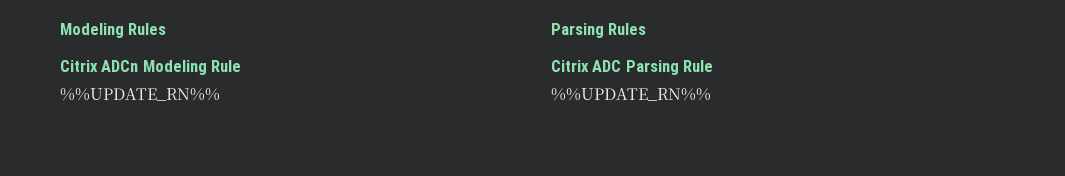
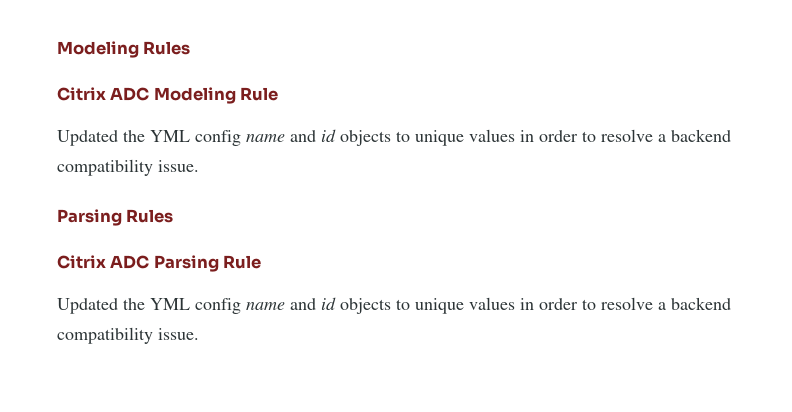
[101,60,139,72] ADCn -> [110,87,150,101] ADC
[60,88,220,101] %%UPDATE_RN%% -> [57,129,731,146] [57,159,199,176] Updated the YML config name and id objects to unique values in order to resolve a backend compatibility issue.
[551,88,711,101] %%UPDATE_RN%% -> [57,297,731,314] [57,327,199,344] Updated the YML config name and id objects to unique values in order to resolve a backend compatibility issue.

